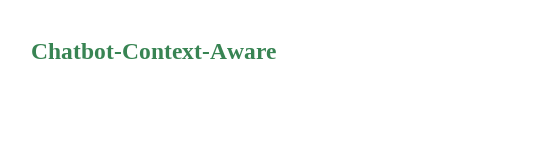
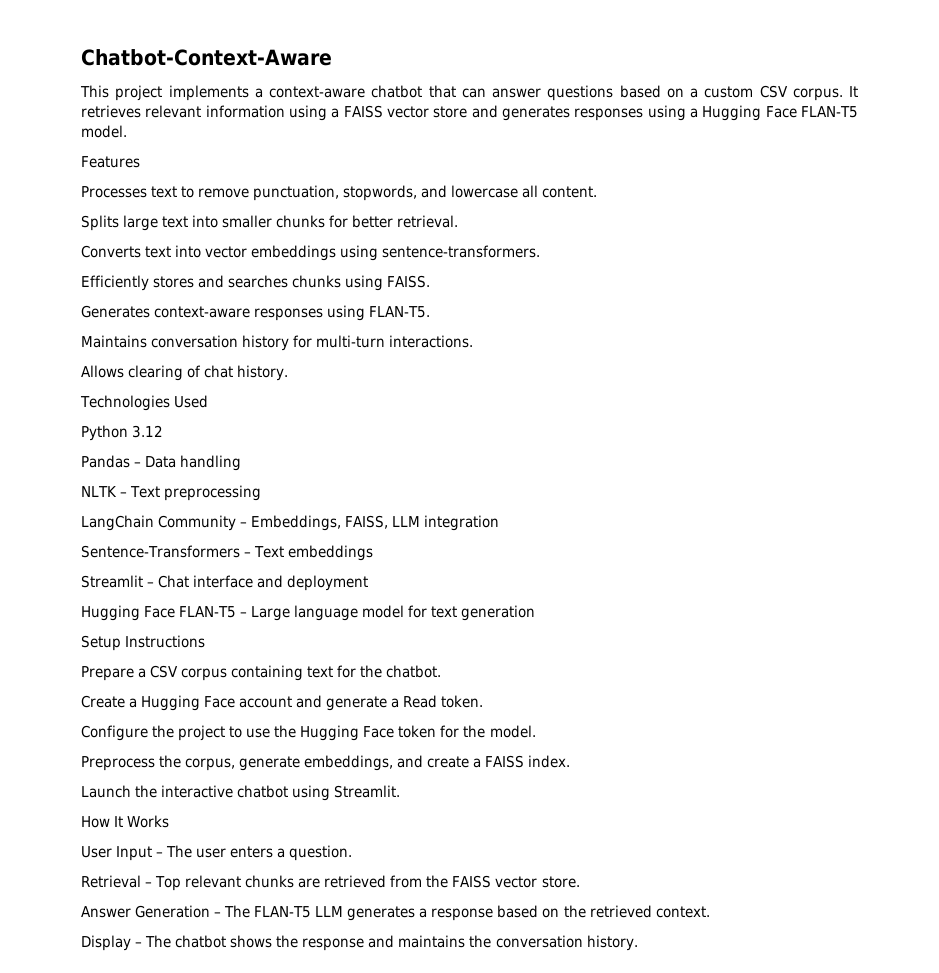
(276, 51) none -> [80,85,858,101] [81,105,859,121] [81,125,127,138] [81,156,140,168] [81,185,598,201] [81,215,459,231] [81,245,541,261] [81,275,431,291] [81,305,431,321] [81,335,474,351] [81,365,289,381] [80,395,209,411] [81,425,164,441] [81,455,242,471] [81,485,262,501] [81,515,500,531] [81,545,374,561] [81,575,369,591] [81,605,536,621] [81,635,206,651] [81,665,442,681] [81,695,484,711] [81,725,536,741] [81,755,571,771] [81,785,401,801] [81,815,170,828] [81,845,353,861] [81,875,580,891] [81,905,710,921] [81,935,638,951] // This project implements a context-aware chatbot that can answer questions based on a custom CSV corpus. It retrieves relevant information using a FAISS vector store and generates responses using a Hugging Face FLAN-T5 model. // Features // Processes text to remove punctuation, stopwords, and lowercase all content. // Splits large text into smaller chunks for better retrieval. // Converts text into vector embeddings using sentence-transformers. // Efficiently stores and searches chunks using FAISS. // Generates context-aware responses using FLAN-T5. // Maintains conversation history for multi-turn interactions. // Allows clearing of chat history. // Technologies Used // Python 3.12 // Pandas – Data handling // NLTK – Text preprocessing // LangChain Community – Embeddings, FAISS, LLM integration // Sentence-Transformers – Text embeddings // Streamlit – Chat interface and deployment // Hugging Face FLAN-T5 – Large language model for text generation // Setup Instructions // Prepare a CSV corpus containing text for the chatbot. // Create a Hugging Face account and generate a Read token. // Configure the project to use the Hugging Face token for the model. // Preprocess the corpus, generate embeddings, and create a FAISS index. // Launch the interactive chatbot using Streamlit. // How It Works // User Input – The user enters a question. // Retrieval – Top relevant chunks are retrieved from the FAISS vector store. // Answer Generation – The FLAN-T5 LLM generates a response based on the retrieved context. // Display – The chatbot shows the response and maintains the conversation history.

